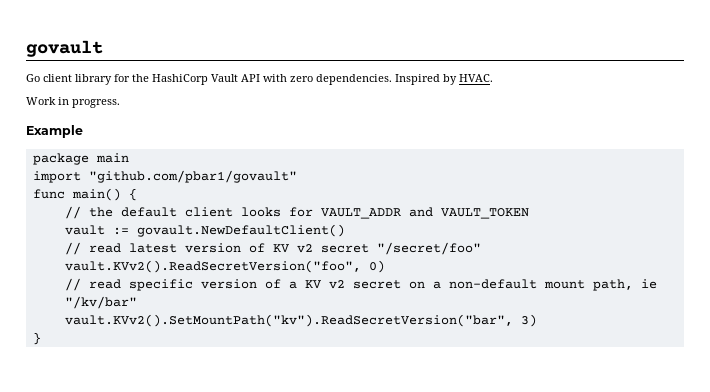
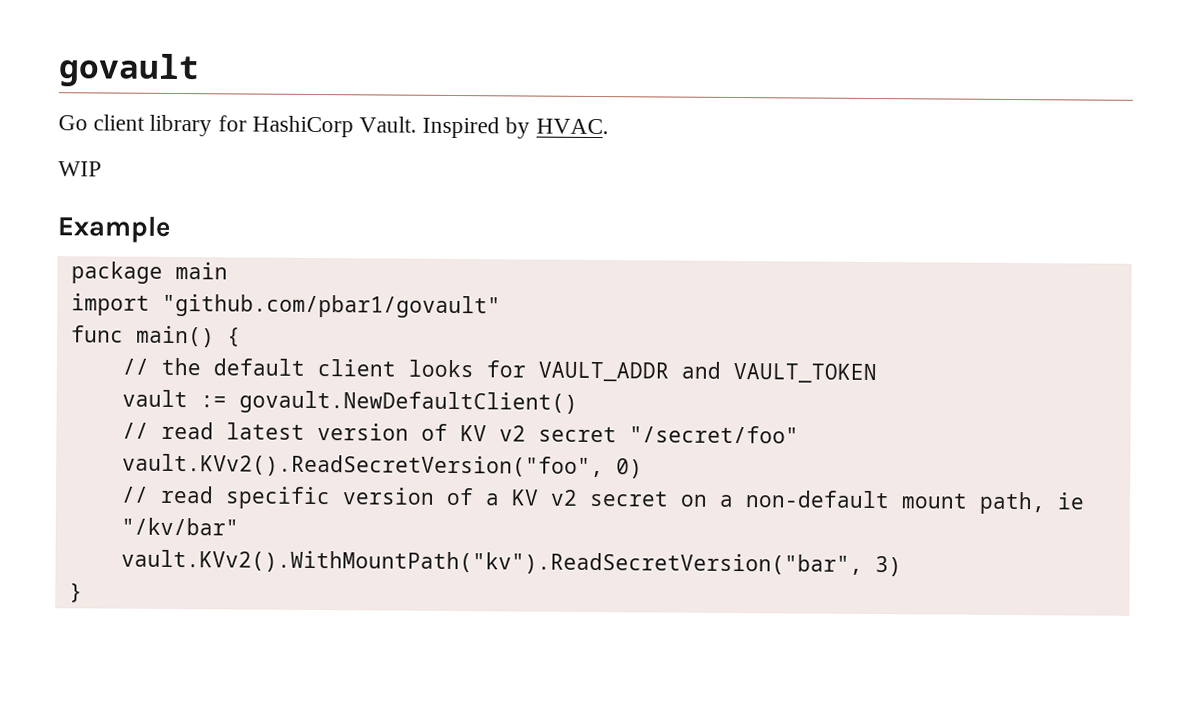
[132,74,392,85] the HashiCorp Vault API with zero dependencies. -> [251,115,418,138] HashiCorp Vault.
[26,97,120,108] Work in progress. -> [58,161,102,177] WIP
[64,314,513,327] vault.KVv2().SetMountPath("kv").ReadSecretVersion("bar", -> [120,549,863,576] vault.KVv2().WithMountPath("kv").ReadSecretVersion("bar",

